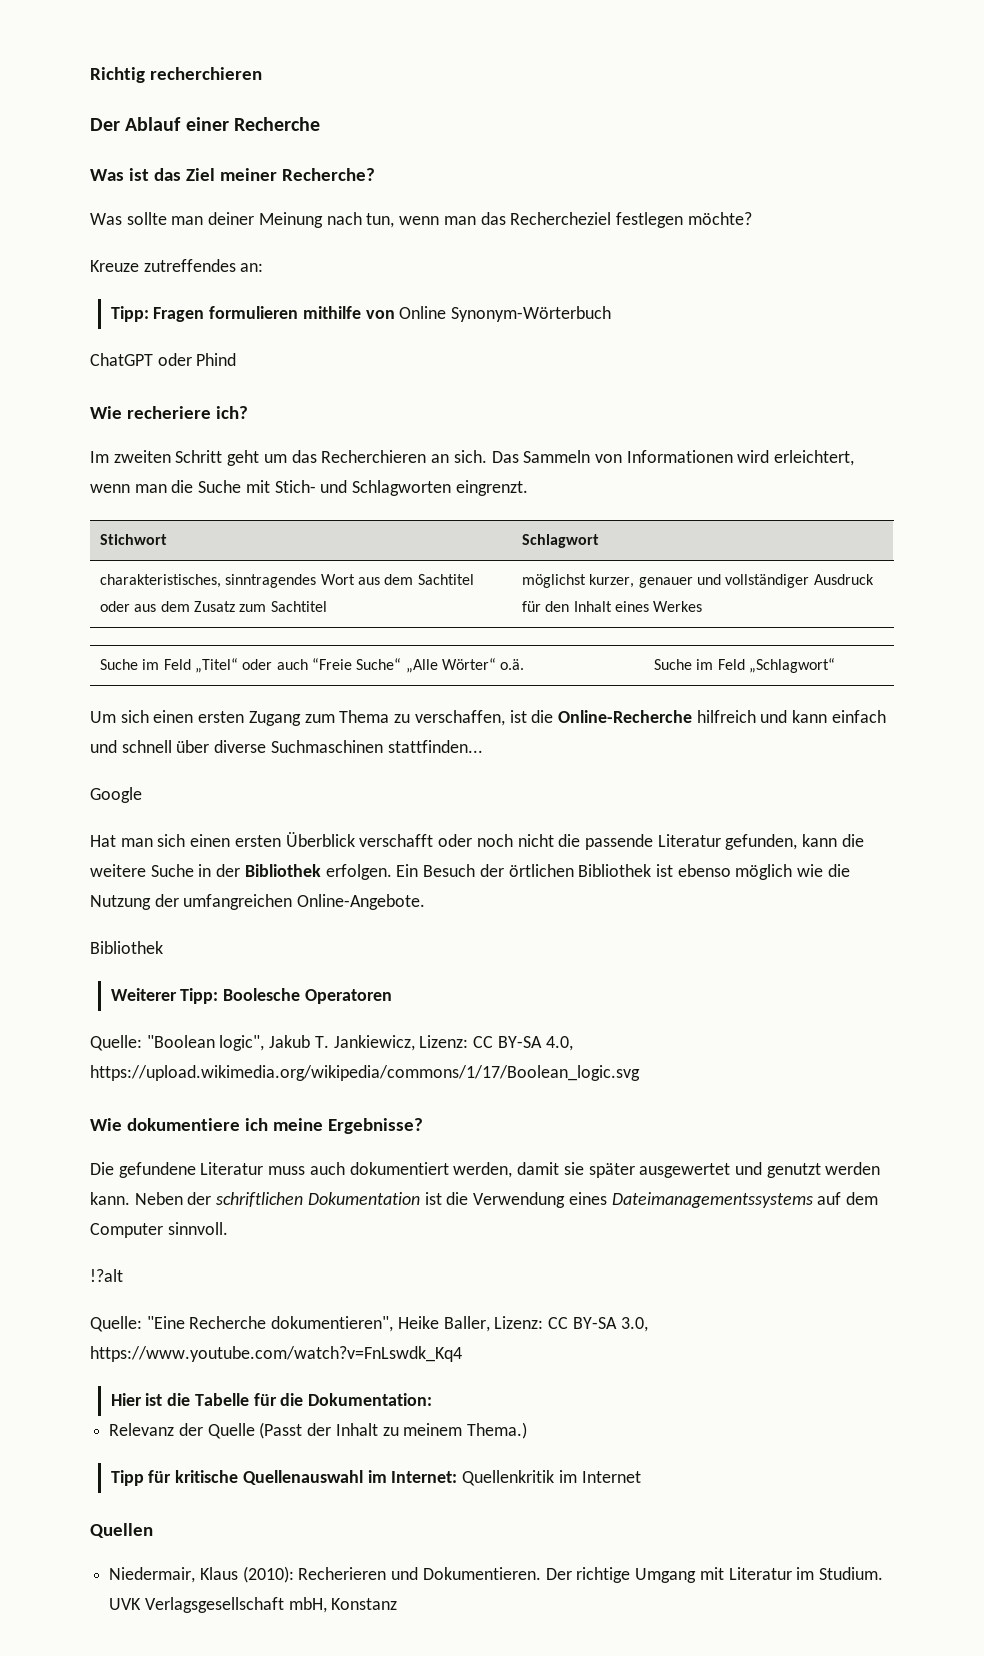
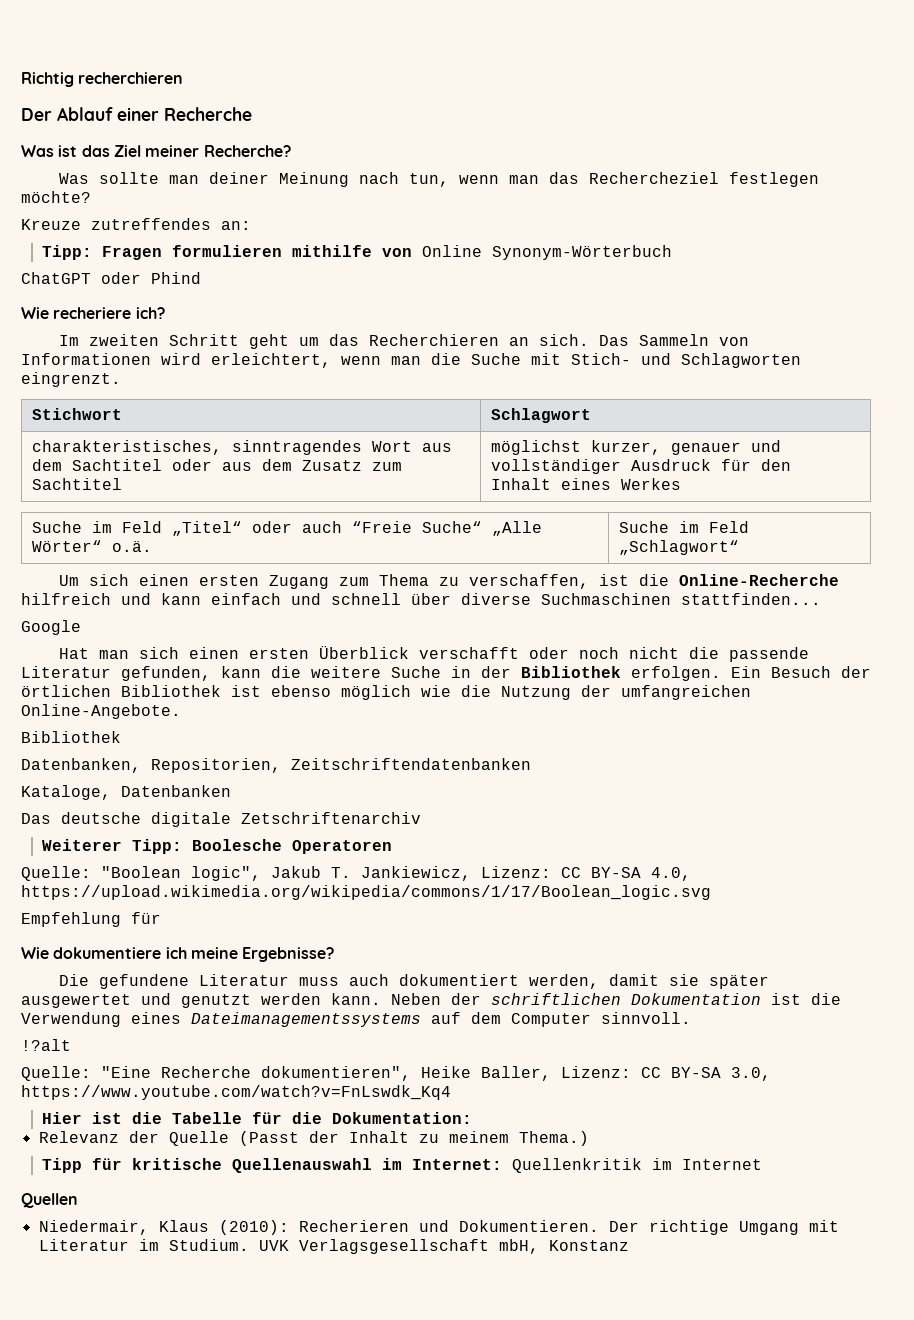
(163, 947) none -> [21,758,531,773] [21,785,231,800] [21,812,421,827] // Datenbanken, Repositorien, Zeitschriftendatenbanken // Kataloge, Datenbanken // Das deutsche digitale Zetschriftenarchiv
(640, 1073) none -> [21,912,161,927] // Empfehlung für

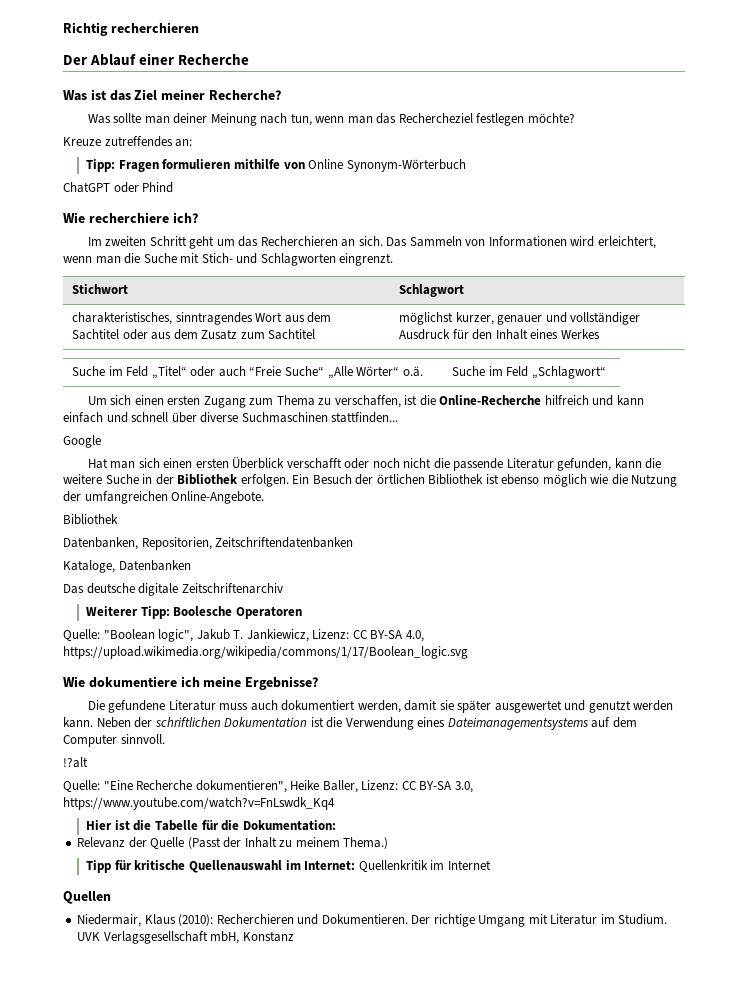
[53,307,132,319] recheriere -> [88,212,169,223] recherchiere
[241,812,421,824] Zetschriftenarchiv -> [181,583,283,594] Zeitschriftenarchiv
[21,912,161,927] // Empfehlung für -> (468, 652) none
[191,1012,421,1027] Dateimanagementssystems -> [447,717,588,730] Dateimanagementsystems
[298,1220,409,1232] Recherieren -> [216,914,294,924] Recherchieren

